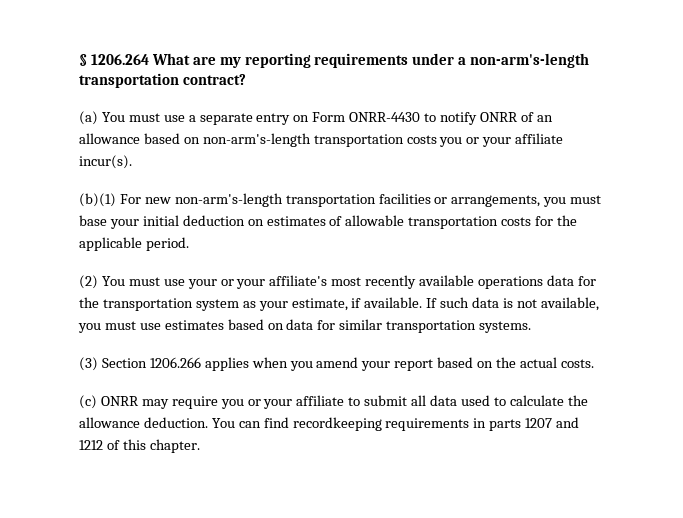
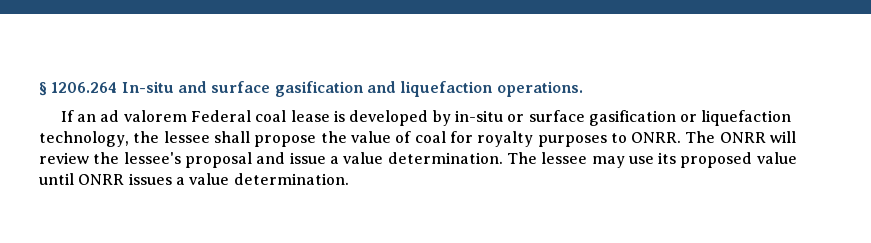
[151,53,590,68] [79,73,246,88] [79,111,553,125] [79,133,564,147] [79,155,132,169] [79,193,602,207] [79,215,578,229] [79,237,189,251] [79,275,596,289] [79,297,599,311] [78,319,532,333] [79,357,594,371] [79,395,588,409] [79,417,580,431] [79,439,200,453] What are my reporting requirements under a non-arm's-length transportation contract? // (a) You must use a separate entry on Form ONRR-4430 to notify ONRR of an allowance based on non-arm's-length transportation costs you or your affiliate incur(s). // (b)(1) For new non-arm's-length transportation facilities or arrangements, you must base your initial deduction on estimates of allowable transportation costs for the applicable period. // (2) You must use your or your affiliate's most recently available operations data for the transportation system as your estimate, if available. If such data is not available, you must use estimates based on data for similar transportation systems. // (3) Section 1206.266 applies when you amend your report based on the actual costs. // (c) ONRR may require you or your affiliate to submit all data used to calculate the allowance deduction. You can find recordkeeping requirements in parts 1207 and 1212 of this chapter. -> [121,81,583,97] [60,110,792,126] [39,131,797,147] [39,152,797,168] [39,173,349,185] In-situ and surface gasification and liquefaction operations. // If an ad valorem Federal coal lease is developed by in-situ or surface gasification or liquefaction technology, the lessee shall propose the value of coal for royalty purposes to ONRR. The ONRR will review the lessee's proposal and issue a value determination. The lessee may use its proposed value until ONRR issues a value determination.

